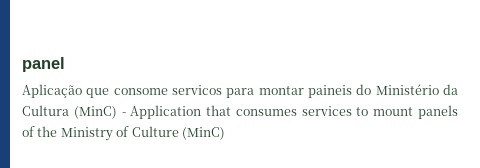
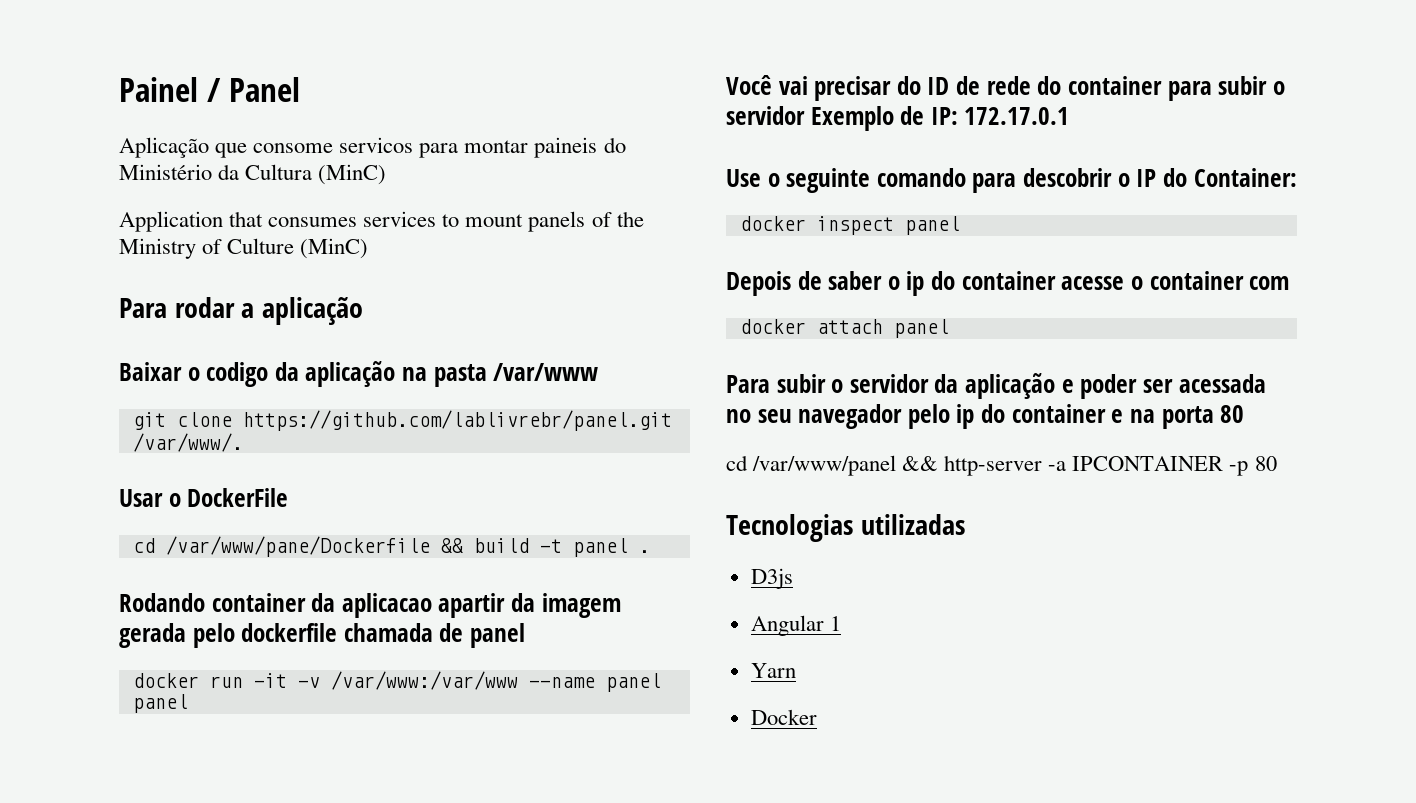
[22,57,65,72] panel -> [119,77,300,102] Painel / Panel
[121,112,126,116] - -> (387, 174) //
(225, 133) none -> [119,297,363,325] [119,361,599,387] [132,410,672,431] [132,433,243,452] [119,488,289,507] [132,536,650,557] [119,593,621,618] [119,623,526,648] [132,671,661,692] [132,694,188,713] [726,75,1285,101] [726,106,1070,131] [726,168,1297,193] [739,216,960,235] [726,271,1290,296] [739,319,949,338] [726,373,1266,399] [726,404,1245,429] [726,455,1277,476] [726,514,965,542] [750,568,793,589] [750,615,841,636] [750,663,796,678] [750,709,817,725] // Para rodar a aplicação // Baixar o codigo da aplicação na pasta /var/www // git clone https://github.com/lablivrebr/panel.git /var/www/. // Usar o DockerFile // cd /var/www/pane/Dockerfile && build -t panel . // Rodando container da aplicacao apartir da imagem gerada pelo dockerfile chamada de panel // docker run -it -v /var/www:/var/www --name panel panel // Você vai precisar do ID de rede do container para subir o servidor Exemplo de IP: 172.17.0.1 // Use o seguinte comando para descobrir o IP do Container: // docker inspect panel // Depois de saber o ip do container acesse o container com // docker attach panel // Para subir o servidor da aplicação e poder ser acessada no seu navegador pelo ip do container e na porta 80 // cd /var/www/panel && http-server -a IPCONTAINER -p 80 // Tecnologias utilizadas // D3js // Angular 1 // Yarn // Docker

